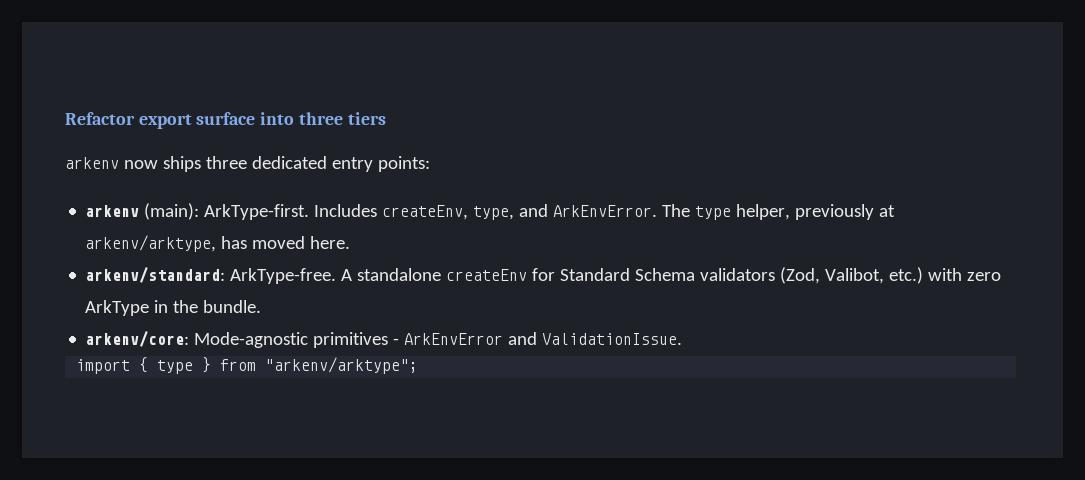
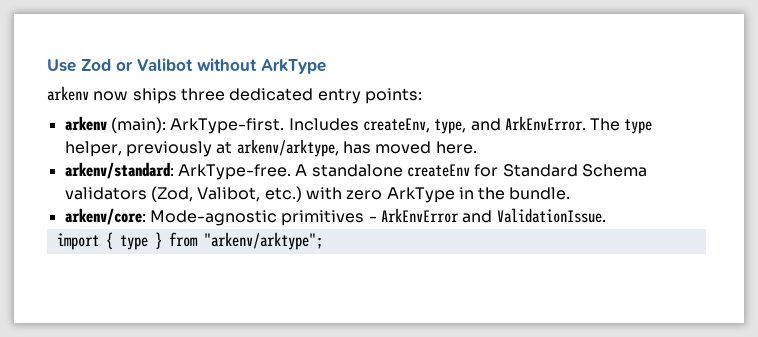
[65,112,386,129] Refactor export surface into three tiers -> [47,58,326,74] Use Zod or Valibot without ArkType

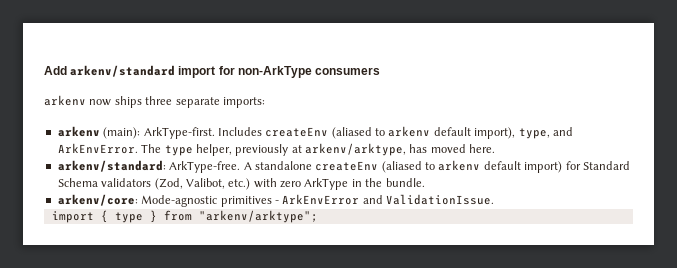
[47,58,326,74] Use Zod or Valibot without ArkType -> [44,65,381,78] Add arkenv/standard import for non-ArkType consumers
[229,88,422,104] dedicated entry points: -> [175,97,265,108] separate imports:
[362,118,430,133] createEnv, -> [265,126,516,139] createEnv (aliased to arkenv default import),
(470, 170) none -> [381,160,563,173] (aliased to arkenv default import)

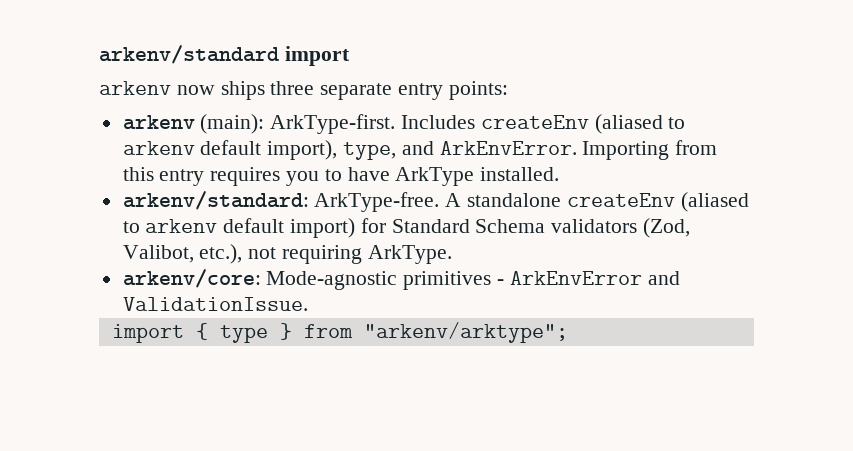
[44,66,67,75] Add -> (99, 54) none
[218,66,381,78] for non-ArkType consumers -> (350, 56) none
[222,97,265,108] imports: -> [398,81,508,100] entry points:
[141,143,496,156] The type helper, previously at arkenv/arktype, has moved here. -> [582,140,718,160] [122,167,560,186] Importing from this entry requires you to have ArkType installed.
[228,178,425,190] etc.) with zero ArkType in the bundle. -> [199,244,452,264] etc.), not requiring ArkType.

